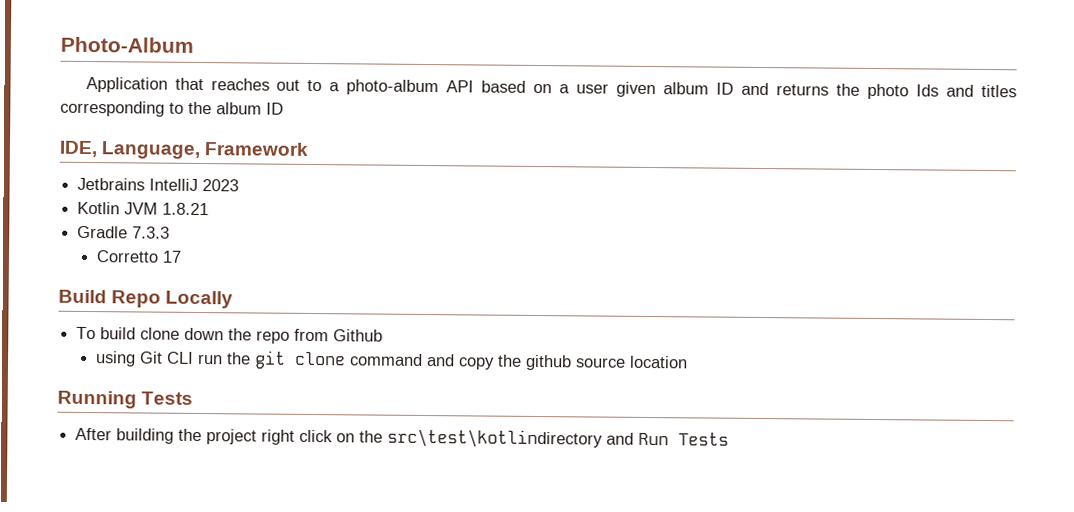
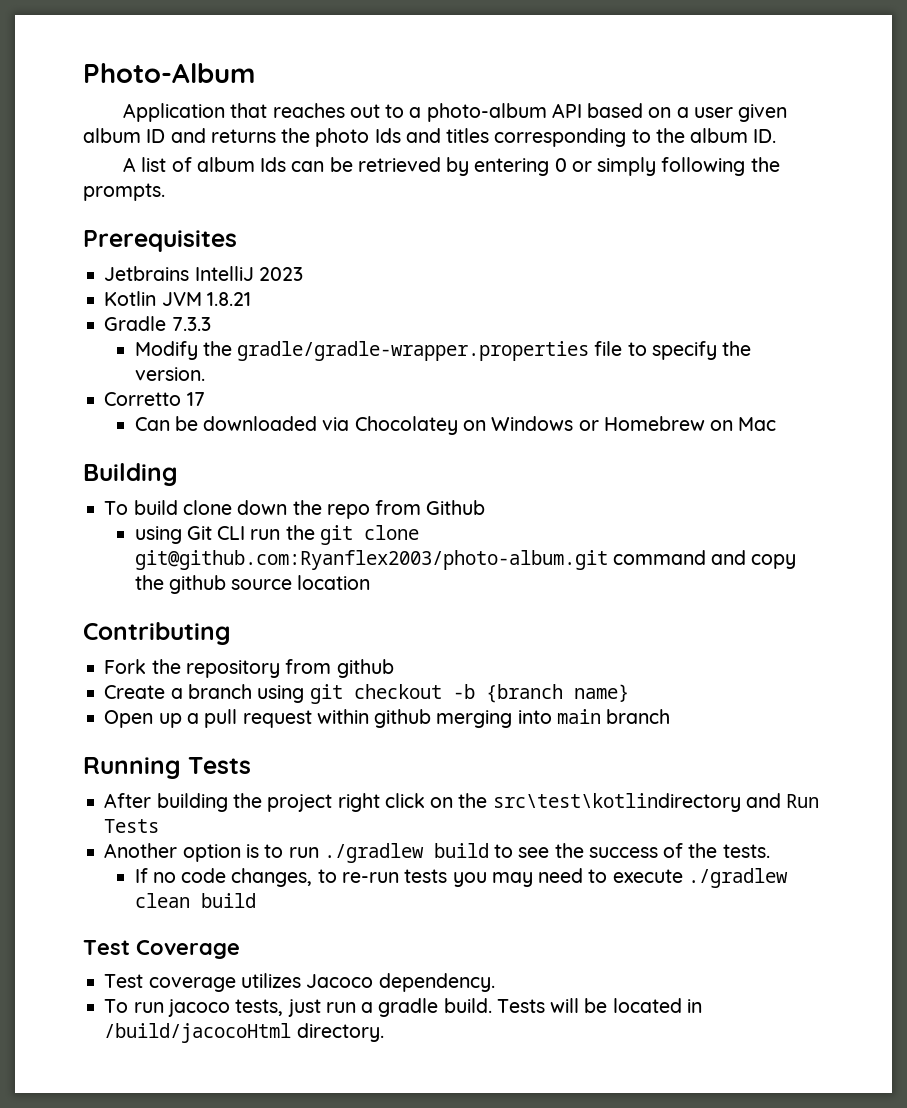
[266,102,284,115] [59,140,309,160] ID // IDE, Language, Framework -> [753,129,777,143] [123,157,780,176] [83,183,165,201] [83,230,237,252] ID. // A list of album Ids can be retrieved by entering 0 or simply following the prompts. // Prerequisites
[95,250,182,263] [58,289,234,309] Corretto 17 // Build Repo Locally -> [134,341,752,361] [134,367,205,381] [104,392,205,406] [134,416,777,435] [83,463,178,486] Modify the gradle/gradle-wrapper.properties file to specify the version. // Corretto 17 // Can be downloaded via Chocolatey on Windows or Homebrew on Mac // Building
(346, 358) none -> [134,550,608,570] git@github.com:Ryanflex2003/photo-album.git
(688, 362) none -> [83,622,231,645] [104,659,394,678] [104,684,629,704] [104,709,671,728] // Contributing // Fork the repository from github // Create a branch using git checkout -b {branch name} // Open up a pull request within github merging into main branch
(730, 439) none -> [104,843,770,863] [134,868,788,888] [134,893,256,908] [83,940,240,959] [104,973,495,992] [104,998,702,1017] [104,1023,384,1043] // Another option is to run ./gradlew build to see the success of the tests. // If no code changes, to re-run tests you may need to execute ./gradlew clean build // Test Coverage // Test coverage utilizes Jacoco dependency. // To run jacoco tests, just run a gradle build. Tests will be located in /build/jacocoHtml directory.

